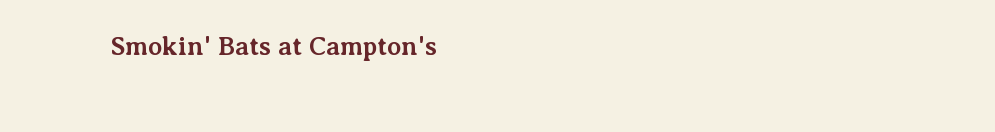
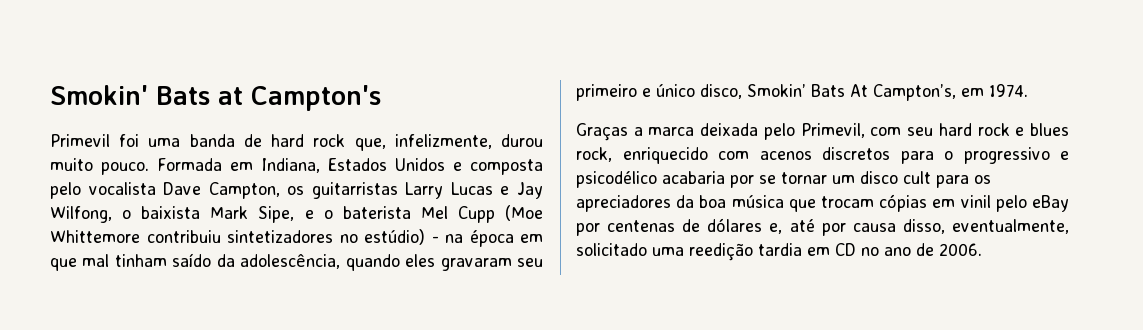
(438, 48) none -> [50,134,543,151] [50,158,543,175] [50,182,543,199] [50,205,544,223] [50,229,543,247] [50,253,543,271] [576,84,1028,101] [576,123,1069,141] [576,147,1069,164] [576,171,991,188] [576,194,1069,212] [576,218,1069,236] [576,243,982,261] // Primevil foi uma banda de hard rock que, infelizmente, durou muito pouco. Formada em Indiana, Estados Unidos e composta pelo vocalista Dave Campton, os guitarristas Larry Lucas e Jay Wilfong, o baixista Mark Sipe, e o baterista Mel Cupp (Moe Whittemore contribuiu sintetizadores no estúdio) - na época em que mal tinham saído da adolescência, quando eles gravaram seu primeiro e único disco, Smokin’ Bats At Campton’s, em 1974. // Graças a marca deixada pelo Primevil, com seu hard rock e blues rock, enriquecido com acenos discretos para o progressivo e psicodélico acabaria por se tornar um disco cult para os apreciadores da boa música que trocam cópias em vinil pelo eBay por centenas de dólares e, até por causa disso, eventualmente, solicitado uma reedição tardia em CD no ano de 2006.

